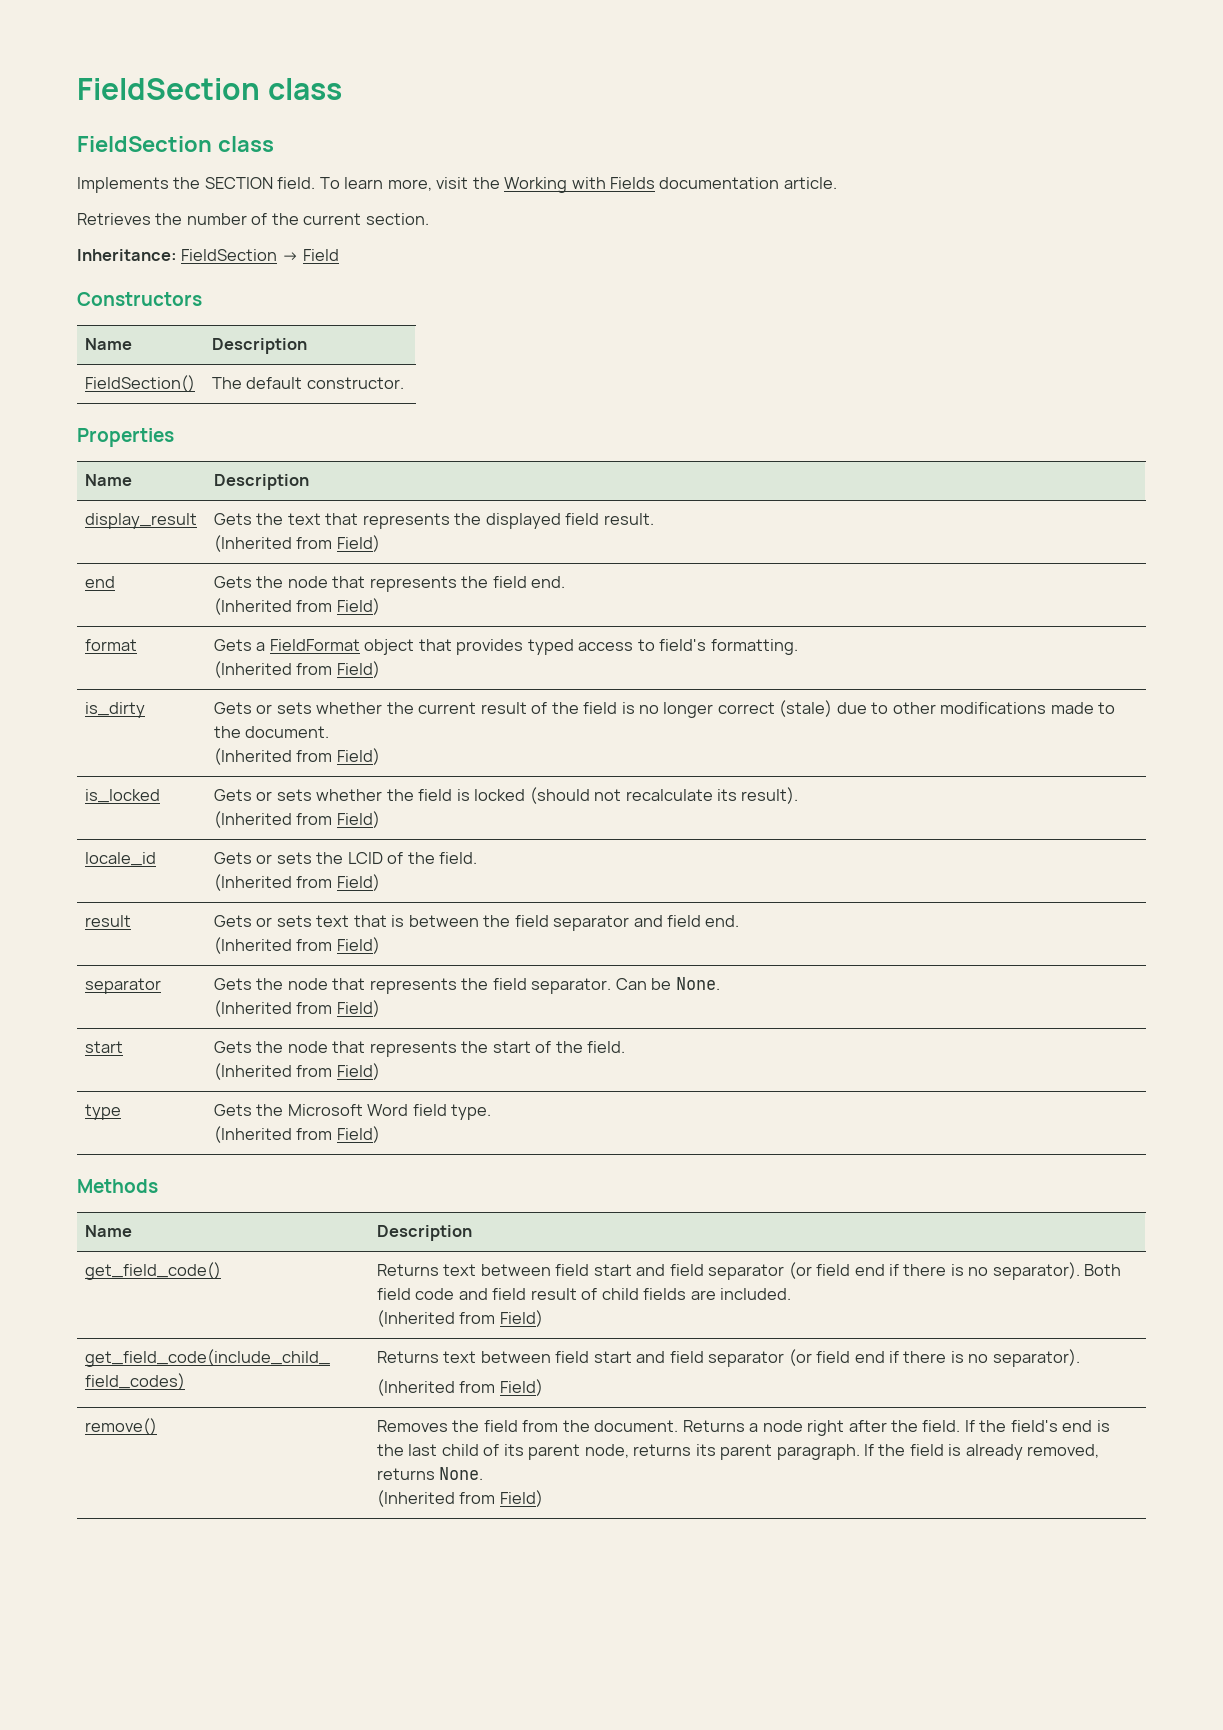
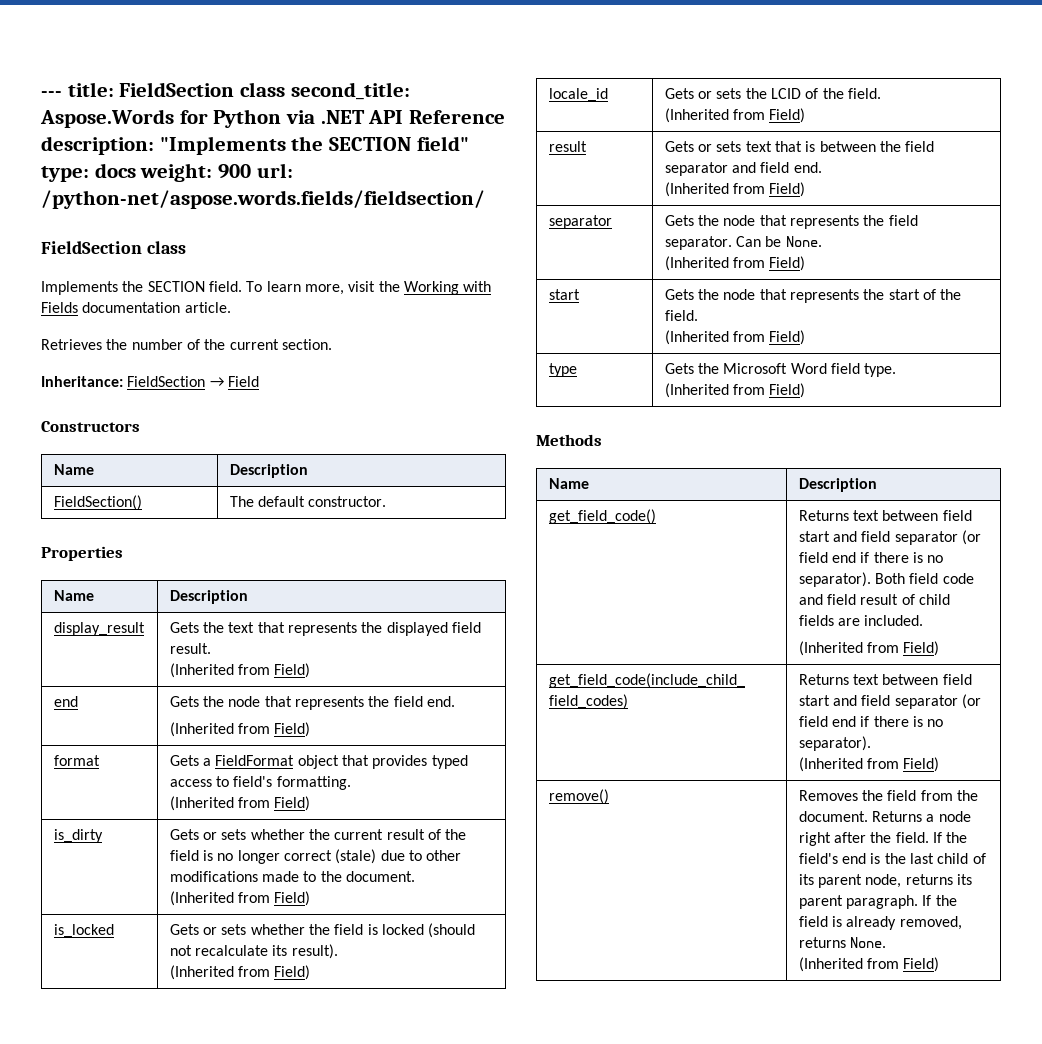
[77,78,343,100] FieldSection class -> [41,82,410,100] [40,109,506,128] [41,136,469,155] [41,163,293,182] [41,190,485,209] --- title: FieldSection class second_title: Aspose.Words for Python via .NET API Reference description: "Implements the SECTION field" type: docs weight: 900 url: /python-net/aspose.words.fields/fieldsection/

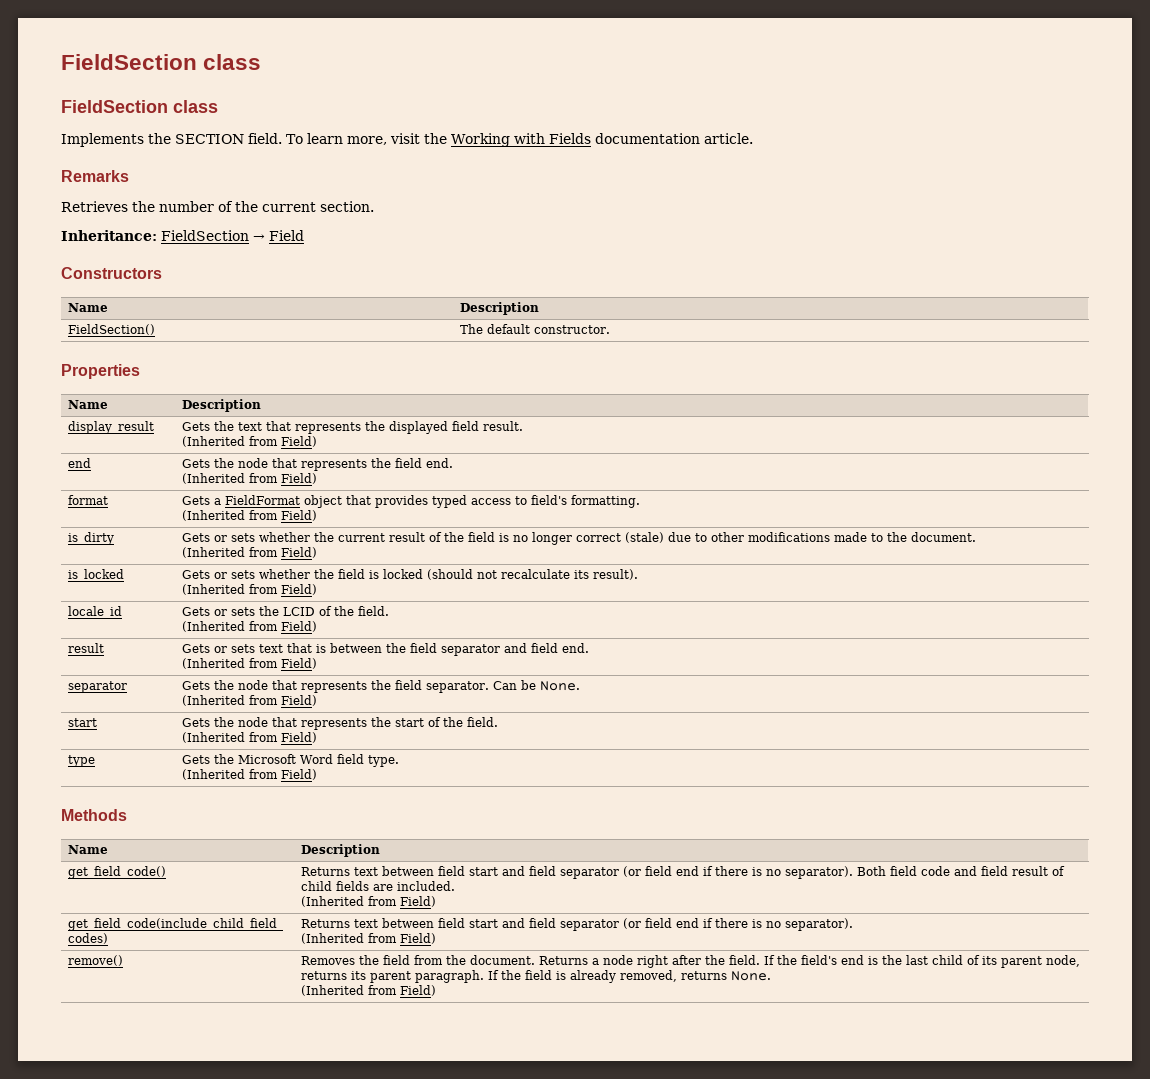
[41,82,410,100] [40,109,506,128] [41,136,469,155] [41,163,293,182] [41,190,485,209] --- title: FieldSection class second_title: Aspose.Words for Python via .NET API Reference description: "Implements the SECTION field" type: docs weight: 900 url: /python-net/aspose.words.fields/fieldsection/ -> [61,54,262,70] FieldSection class
(231, 307) none -> [61,170,129,182] // Remarks

